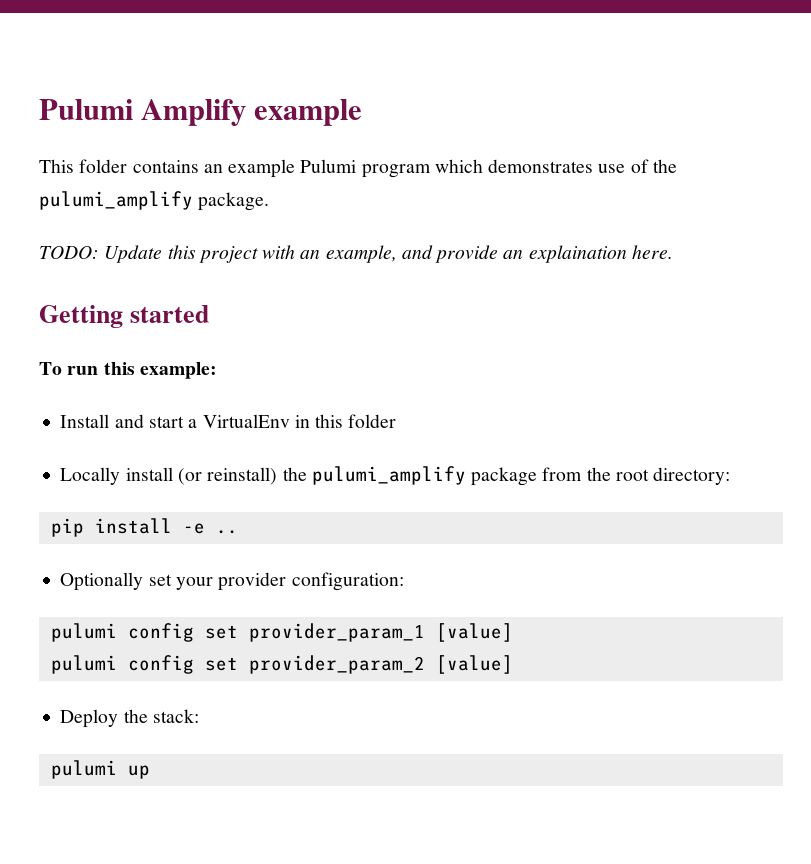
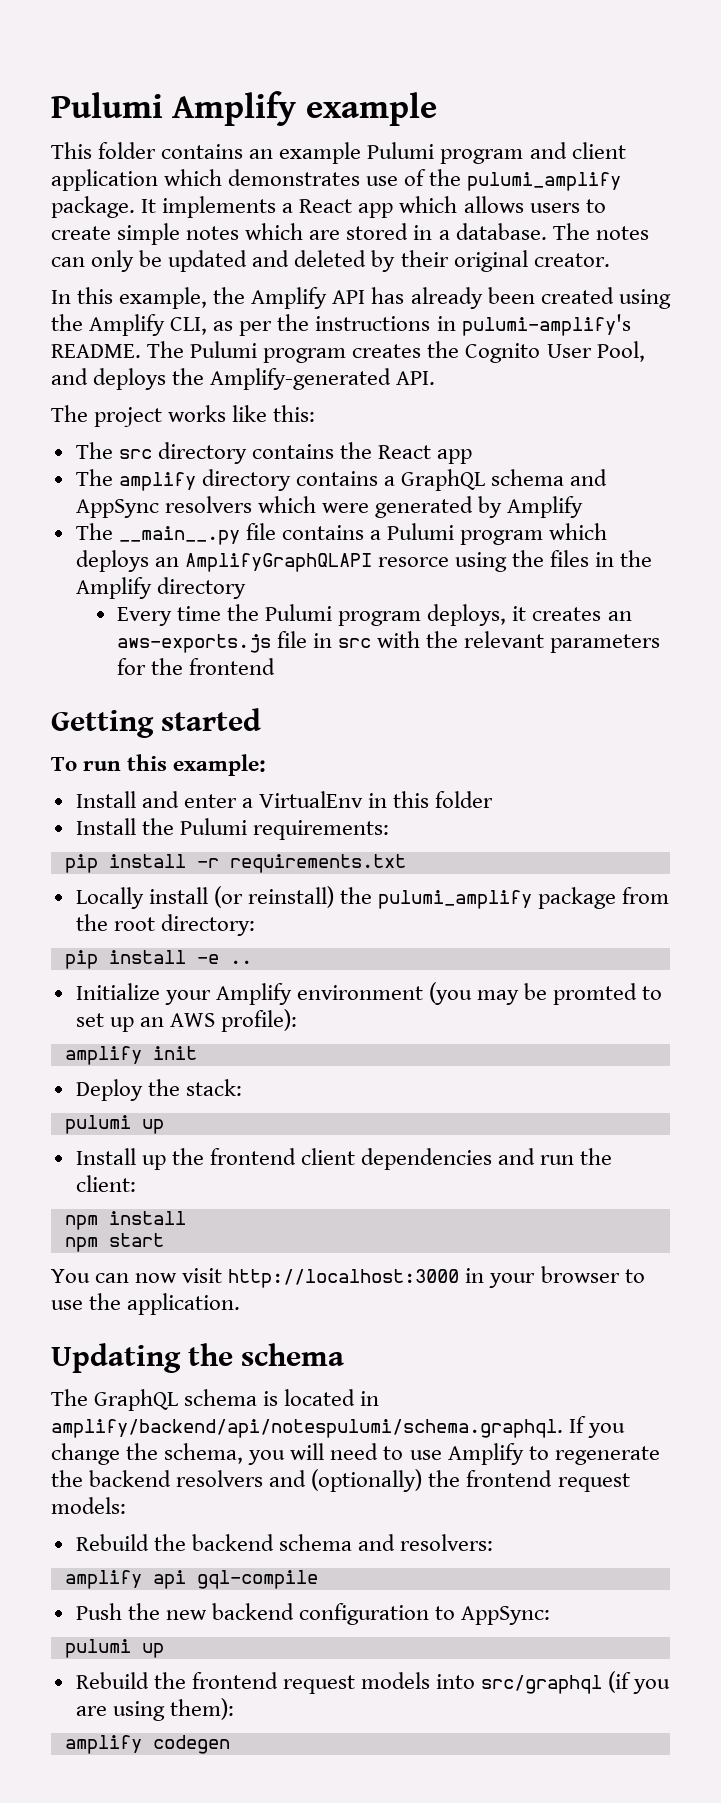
(431, 171) none -> [529,142,626,159] [51,169,158,191] and client application
[39,245,673,263] // TODO: Update this project with an example, and provide an explaination here. -> [141,196,606,218] [51,223,649,245] [51,250,610,272] [51,287,671,309] [51,314,631,336] [51,341,645,363] [51,368,436,390] [51,405,316,427] [75,442,473,464] [75,469,608,491] [75,496,584,518] [75,523,608,545] [75,550,653,572] [75,577,246,599] [116,604,632,626] [116,631,661,653] [116,658,276,675] It implements a React app which allows users to create simple notes which are stored in a database. The notes can only be updated and deleted by their original creator. // In this example, the Amplify API has already been created using the Amplify CLI, as per the instructions in pulumi-amplify's README. The Pulumi program creates the Cognito User Pool, and deploys the Amplify-generated API. // The project works like this: // The src directory contains the React app // The amplify directory contains a GraphQL schema and AppSync resolvers which were generated by Amplify // The __main__.py file contains a Pulumi program which deploys an AmplifyGraphQLAPI resorce using the files in the Amplify directory // Every time the Pulumi program deploys, it creates an aws-exports.js file in src with the relevant parameters for the frontend
[148,416,184,428] start -> [183,794,237,808] enter
(397, 421) none -> [75,818,389,840] [64,854,406,873] // Install the Pulumi requirements: // pip install -r requirements.txt
[60,572,404,591] [50,623,513,642] [50,655,513,674] Optionally set your provider configuration: // pulumi config set provider_param_1 [value] // pulumi config set provider_param_2 [value] -> [75,982,663,1005] [75,1009,298,1032] [64,1046,197,1065] Initialize your Amplify environment (you may be promted to set up an AWS profile): // amplify init
(150, 772) none -> [75,1148,613,1170] [75,1175,136,1192] [64,1211,186,1230] [64,1233,164,1252] [51,1266,645,1288] [51,1293,241,1315] [51,1343,345,1373] [51,1389,380,1411] [51,1416,626,1438] [51,1443,660,1465] [51,1469,630,1492] [51,1497,126,1514] [75,1534,494,1551] [64,1570,318,1589] [75,1603,551,1625] [64,1639,164,1658] [75,1671,671,1694] [75,1698,234,1721] [64,1735,230,1754] // Install up the frontend client dependencies and run the client: // npm install // npm start // You can now visit http://localhost:3000 in your browser to use the application. // Updating the schema // The GraphQL schema is located in amplify/backend/api/notespulumi/schema.graphql. If you change the schema, you will need to use Amplify to regenerate the backend resolvers and (optionally) the frontend request models: // Rebuild the backend schema and resolvers: // amplify api gql-compile // Push the new backend configuration to AppSync: // pulumi up // Rebuild the frontend request models into src/graphql (if you are using them): // amplify codegen

